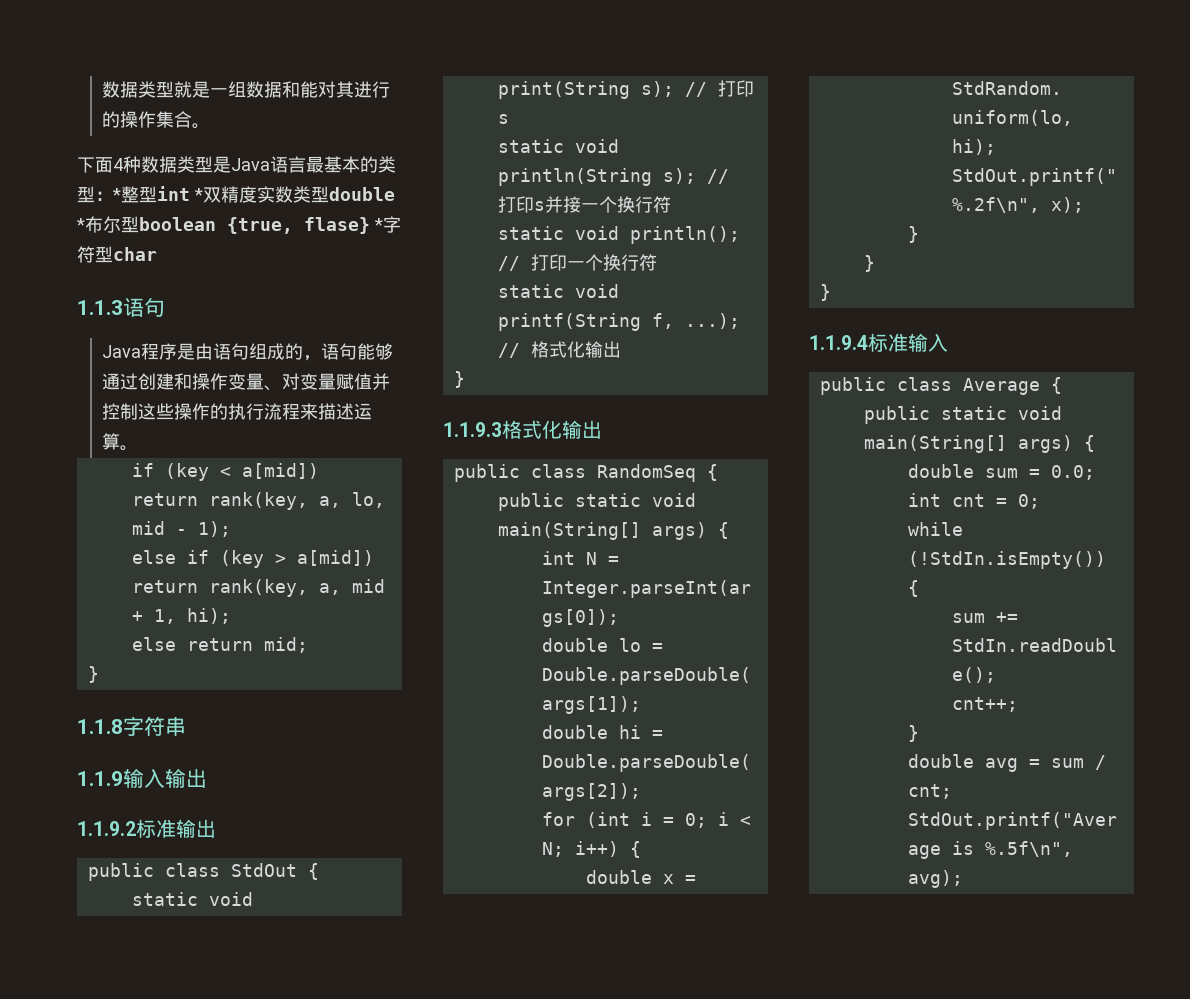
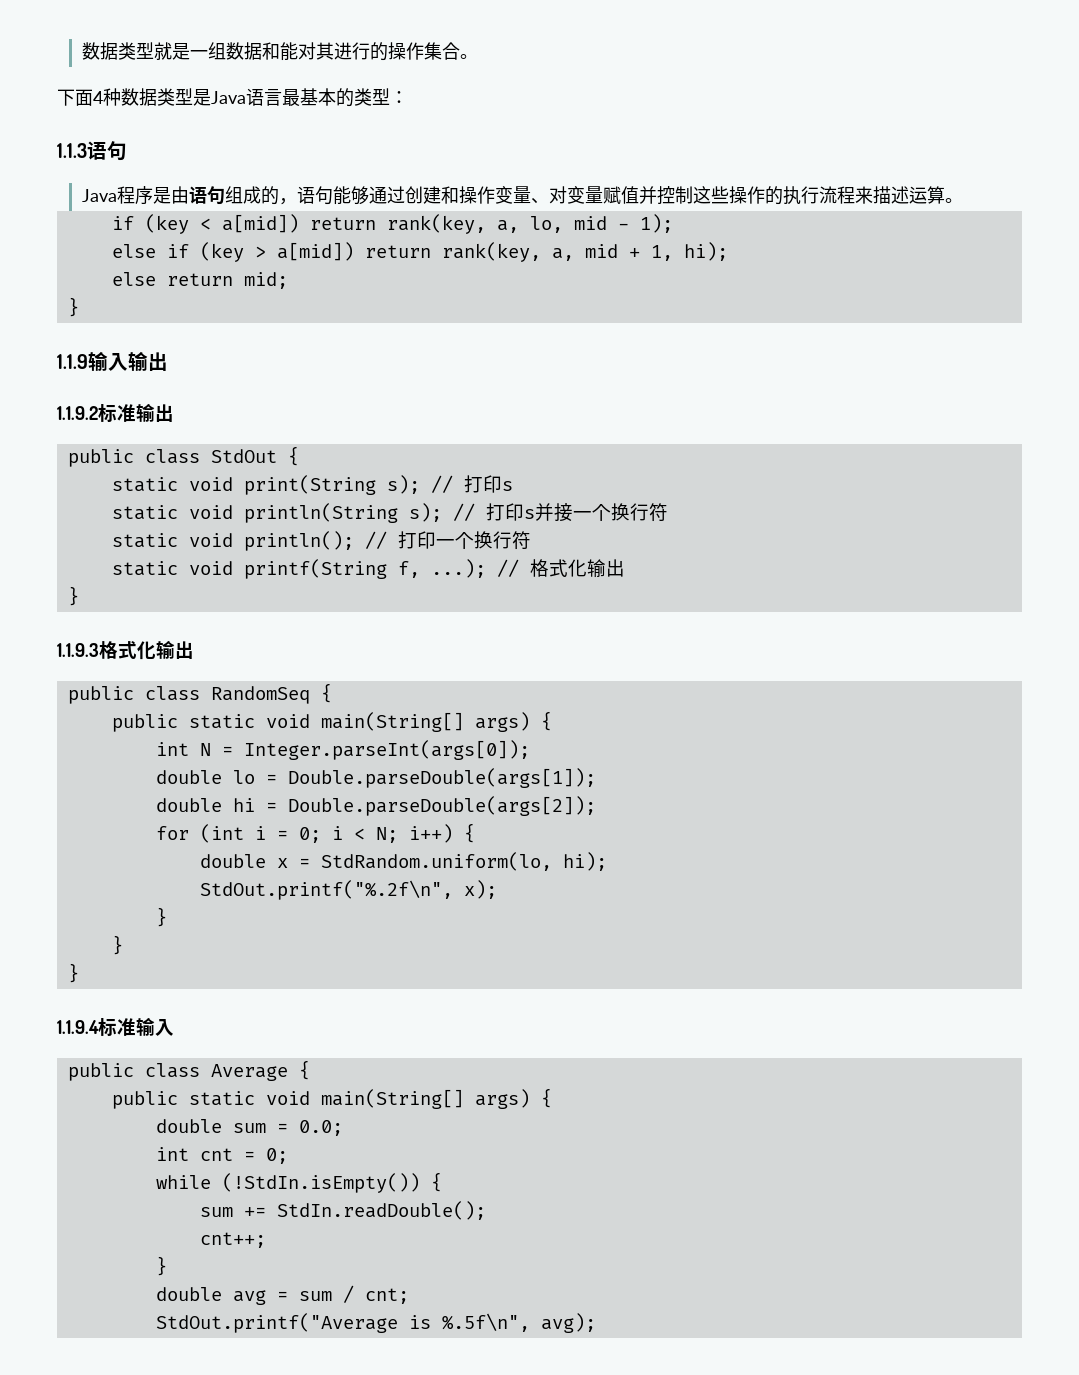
[112,186,395,203] [76,216,401,234] [77,246,157,263] *整型int *双精度实数类型double *布尔型boolean {true, flase} *字符型char -> (408, 97) none
[77,716,186,736] // 1.1.8字符串 -> (79, 307) none

